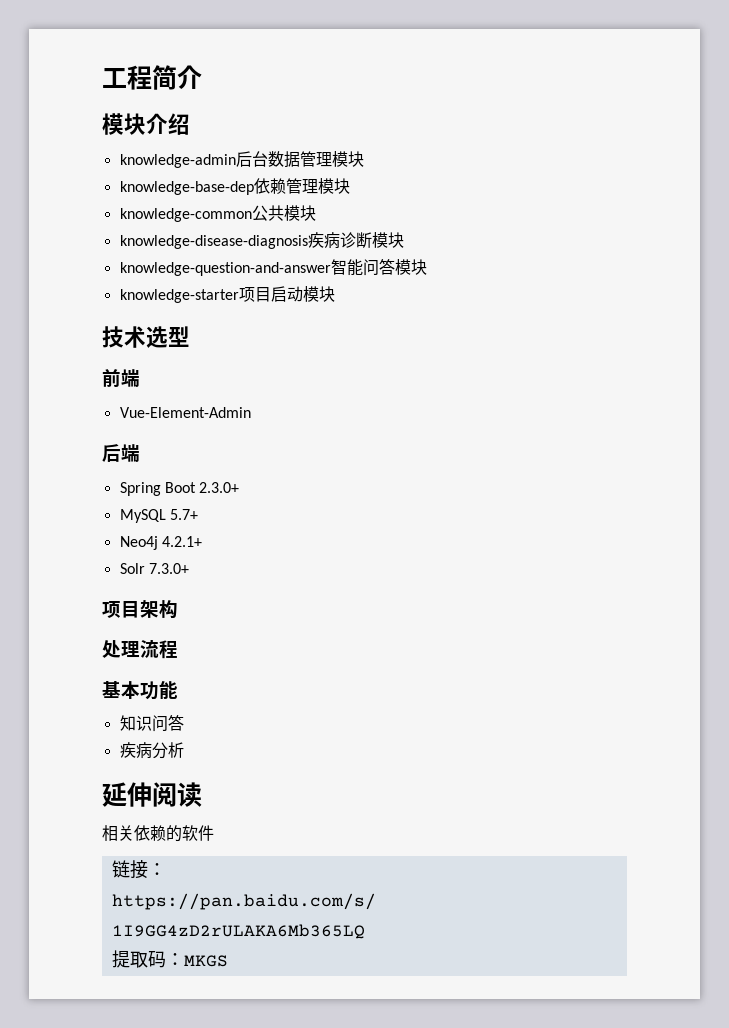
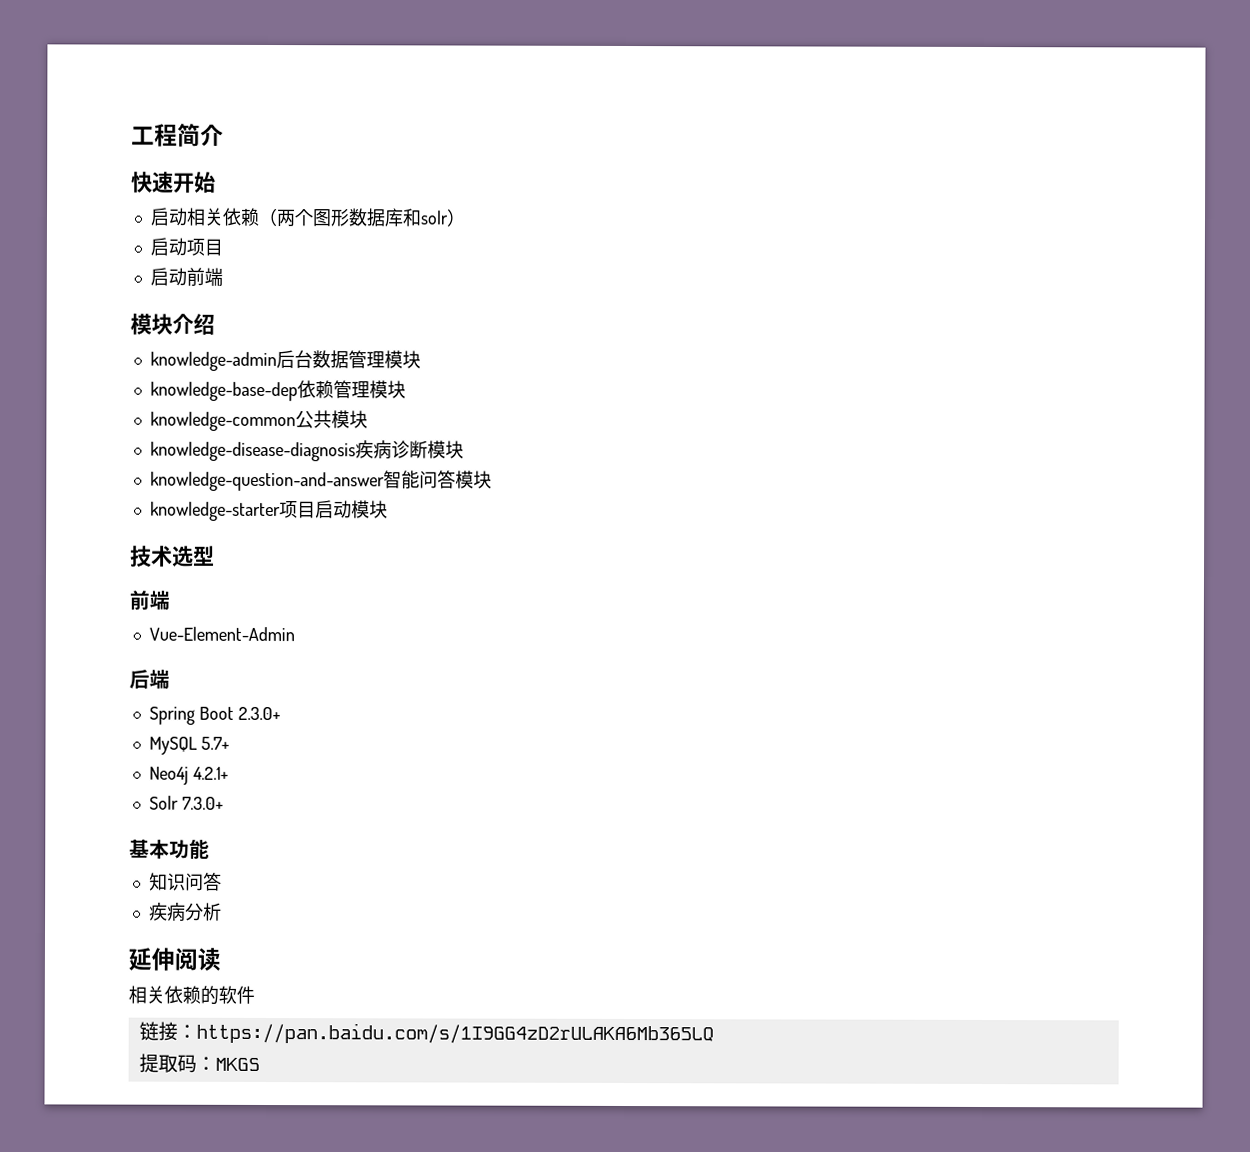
(202, 77) none -> [131,171,216,193] [149,207,466,227] [149,237,223,256] [149,267,223,286] // 快速开始 // 启动相关依赖（两个图形数据库和solr） // 启动项目 // 启动前端
[102,600,178,619] [102,640,178,659] // 项目架构 // 处理流程 -> (224, 803) none

